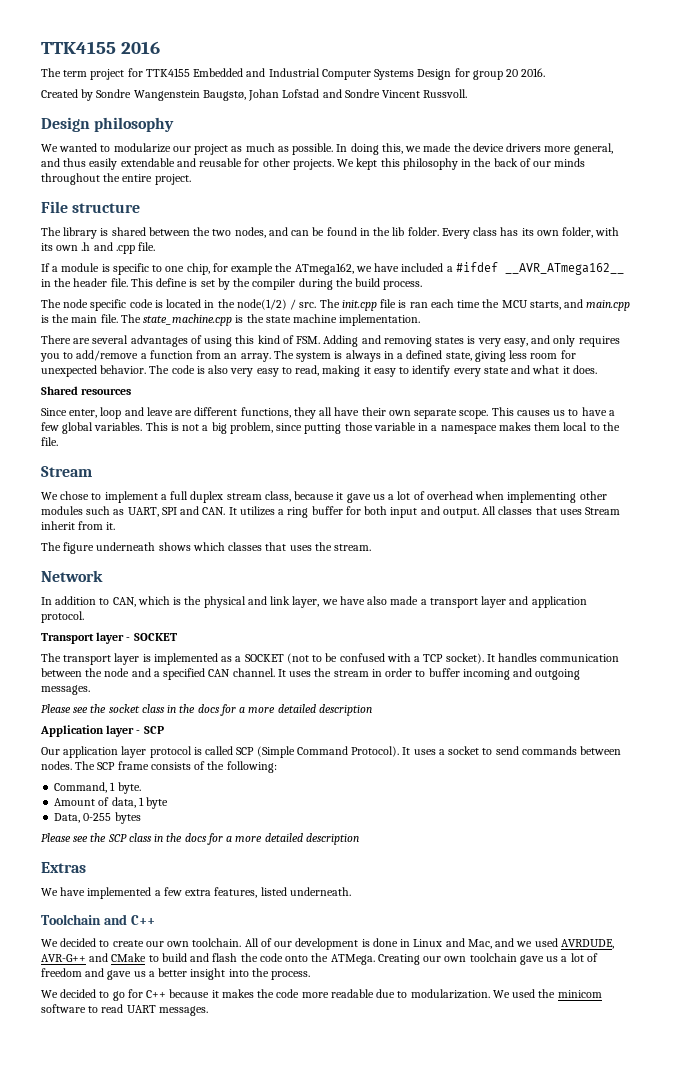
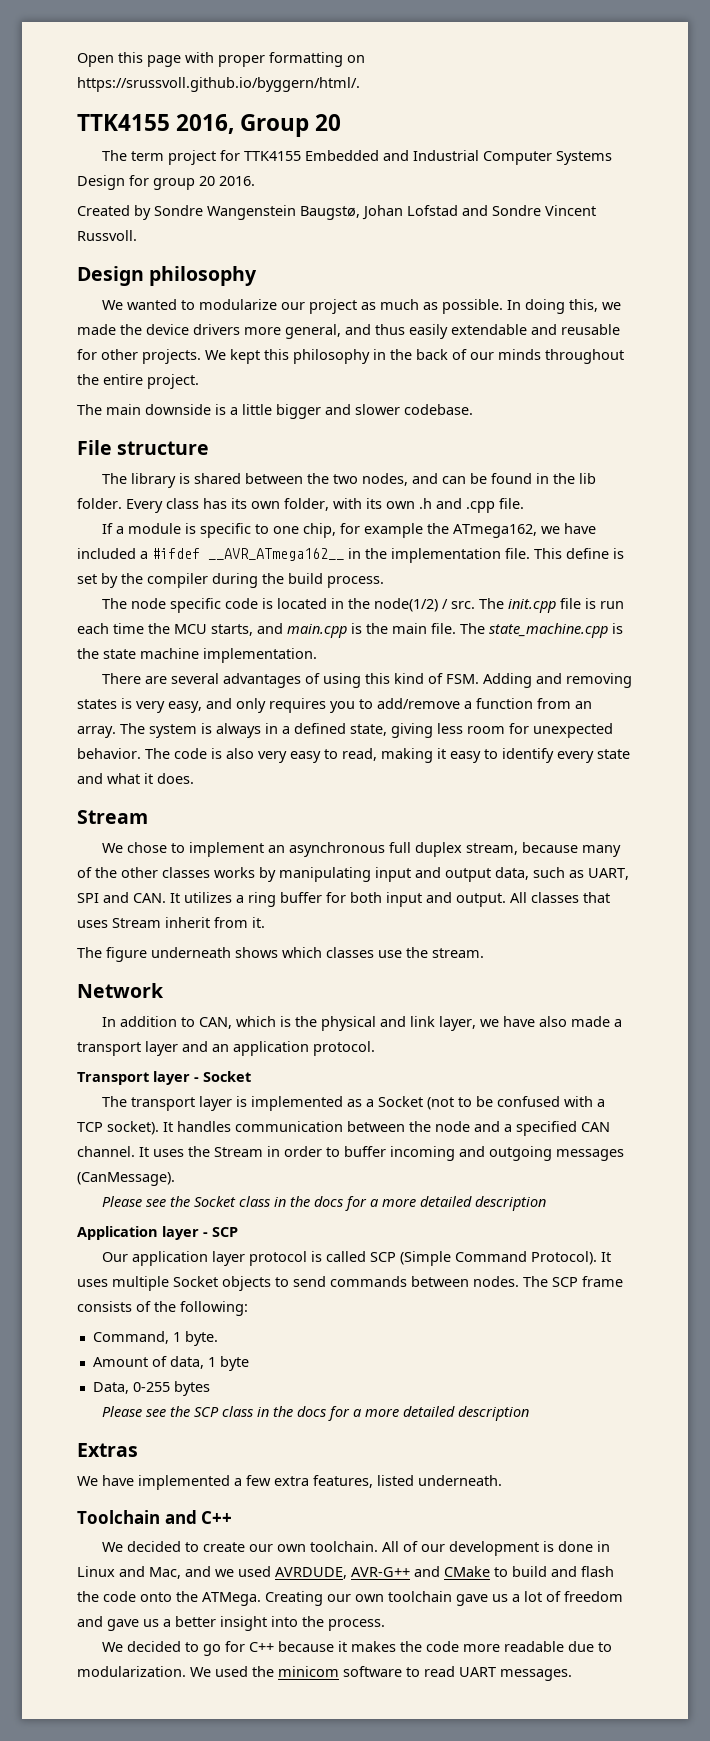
[41,41,160,54] TTK4155 2016 -> [77,52,365,67] [77,77,360,92] [77,114,342,137] Open this page with proper formatting on https://srussvoll.github.io/byggern/html/. // TTK4155 2016, Group 20
(191, 179) none -> [77,404,473,419] // The main downside is a little bigger and slower codebase.
[73,278,108,287] header -> [391,548,501,563] implementation
[409,302,428,308] ran -> [599,601,624,609] run
[41,386,132,395] [41,407,615,419] [41,422,620,434] [41,437,58,446] // Shared resources // Since enter, loop and leave are different functions, they all have their own separate scope. This causes us to have a few global variables. This is not a big problem, since putting those variable in a namespace makes them local to the file. -> (194, 778) none
[160,491,607,503] [41,506,83,515] a full duplex stream class, because it gave us a lot of overhead when implementing other modules -> [267,842,621,857] [77,867,529,882] an asynchronous full duplex stream, because many of the other classes works by manipulating input and output data,
[265,542,312,551] that uses -> [378,950,402,958] use
(529, 600) none -> [212,1044,229,1052] an
[133,633,177,641] SOCKET -> [203,1071,251,1082] Socket
[244,654,284,662] SOCKET -> [377,1096,423,1107] Socket
[333,670,369,677] stream -> [214,1147,263,1157] Stream
[41,685,90,695] [41,704,140,713] messages. // Please see the socket -> [556,1149,624,1161] [77,1172,175,1186] [101,1196,236,1207] messages (CanMessage). // Please see the Socket
[438,746,480,755] a socket -> [112,1276,271,1291] multiple Socket objects

